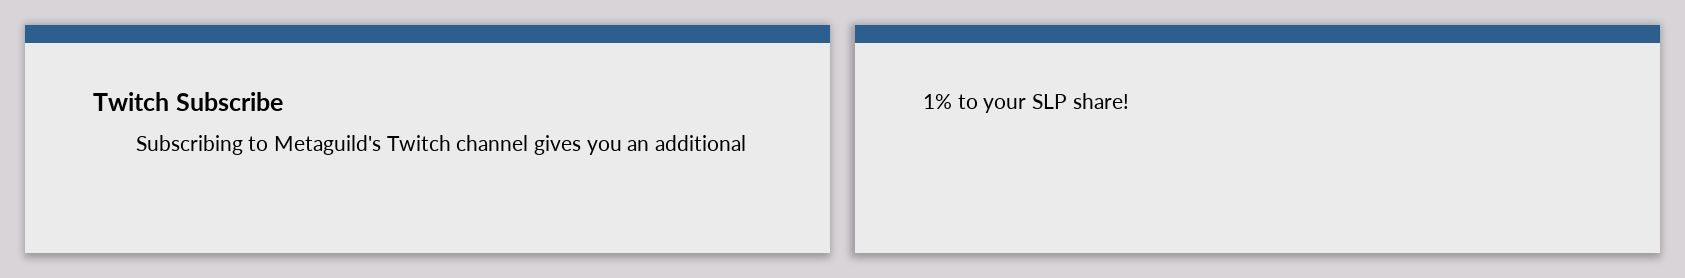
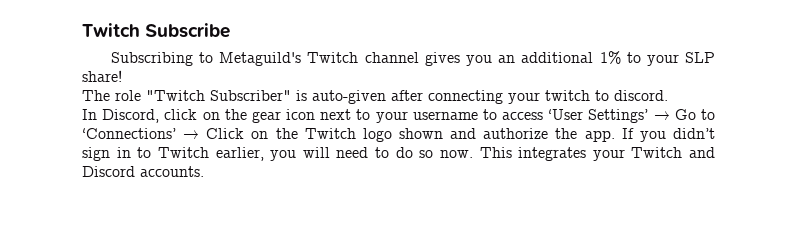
(1129, 101) none -> [82,90,668,104] [82,109,715,123] [82,128,715,142] [82,147,715,161] [82,166,204,177] // The role "Twitch Subscriber" is auto-given after connecting your twitch to discord. // In Discord, click on the gear icon next to your username to access ‘User Settings’ → Go to ‘Connections’ → Click on the Twitch logo shown and authorize the app. If you didn’t sign in to Twitch earlier, you will need to do so now. This integrates your Twitch and Discord accounts.

